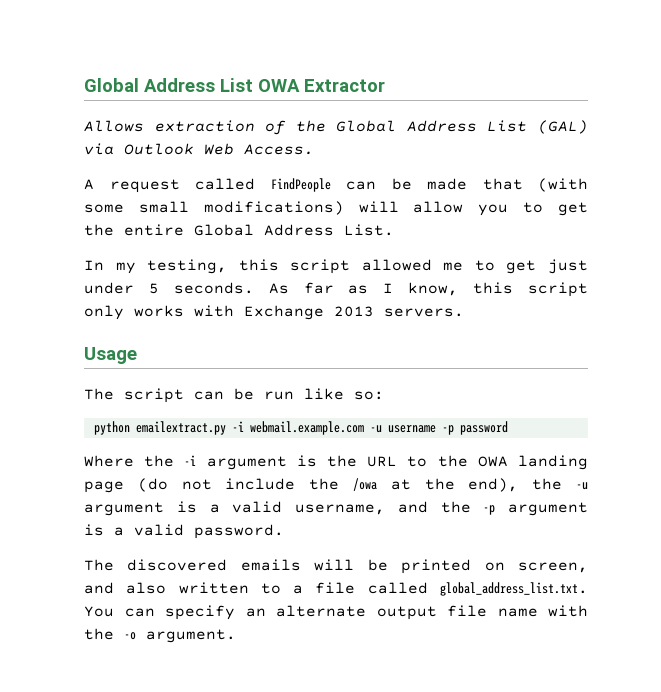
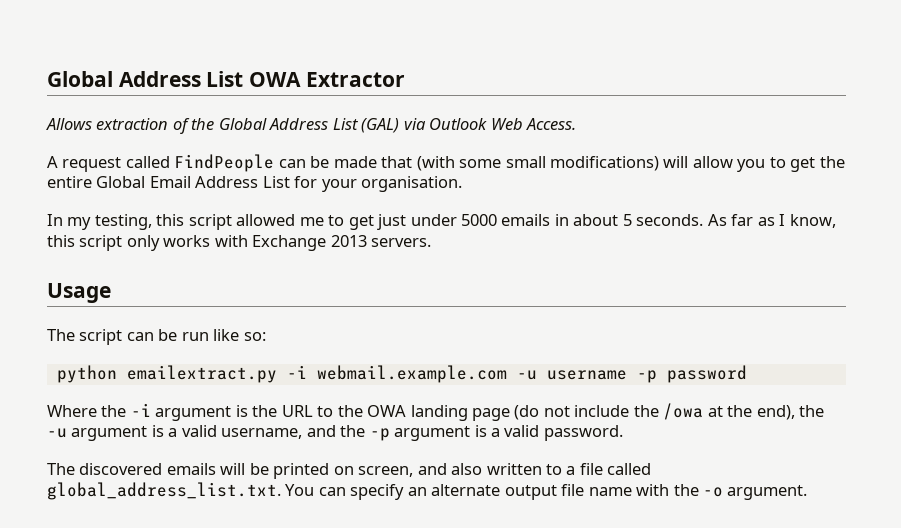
[264,224,394,236] Address List. -> [149,176,463,192] Email Address List for your organisation.
(134, 288) none -> [461,214,619,226] 5000 emails in about

